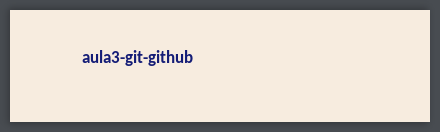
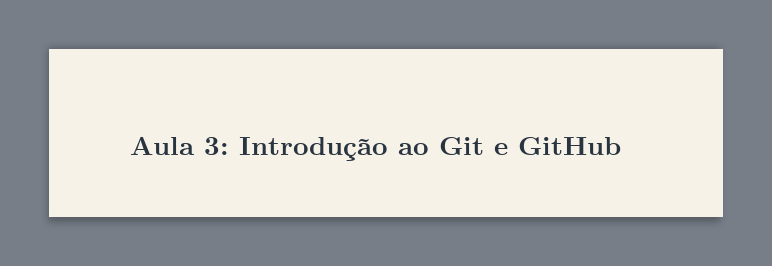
[82,50,193,66] aula3-git-github -> [130,136,621,161] Aula 3: Introdução ao Git e GitHub

